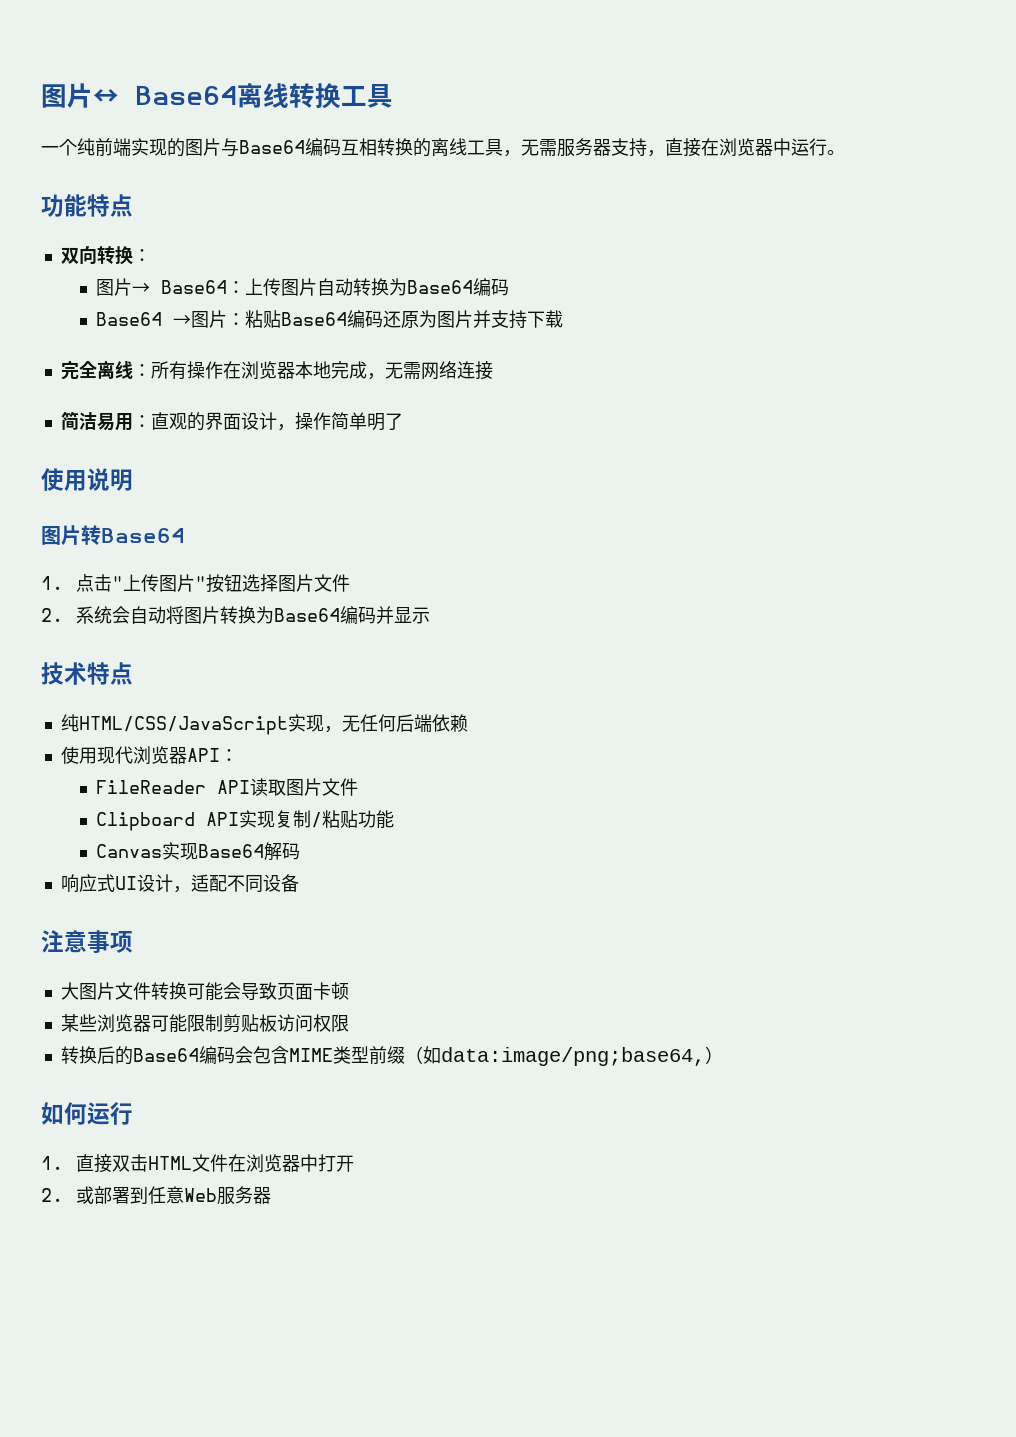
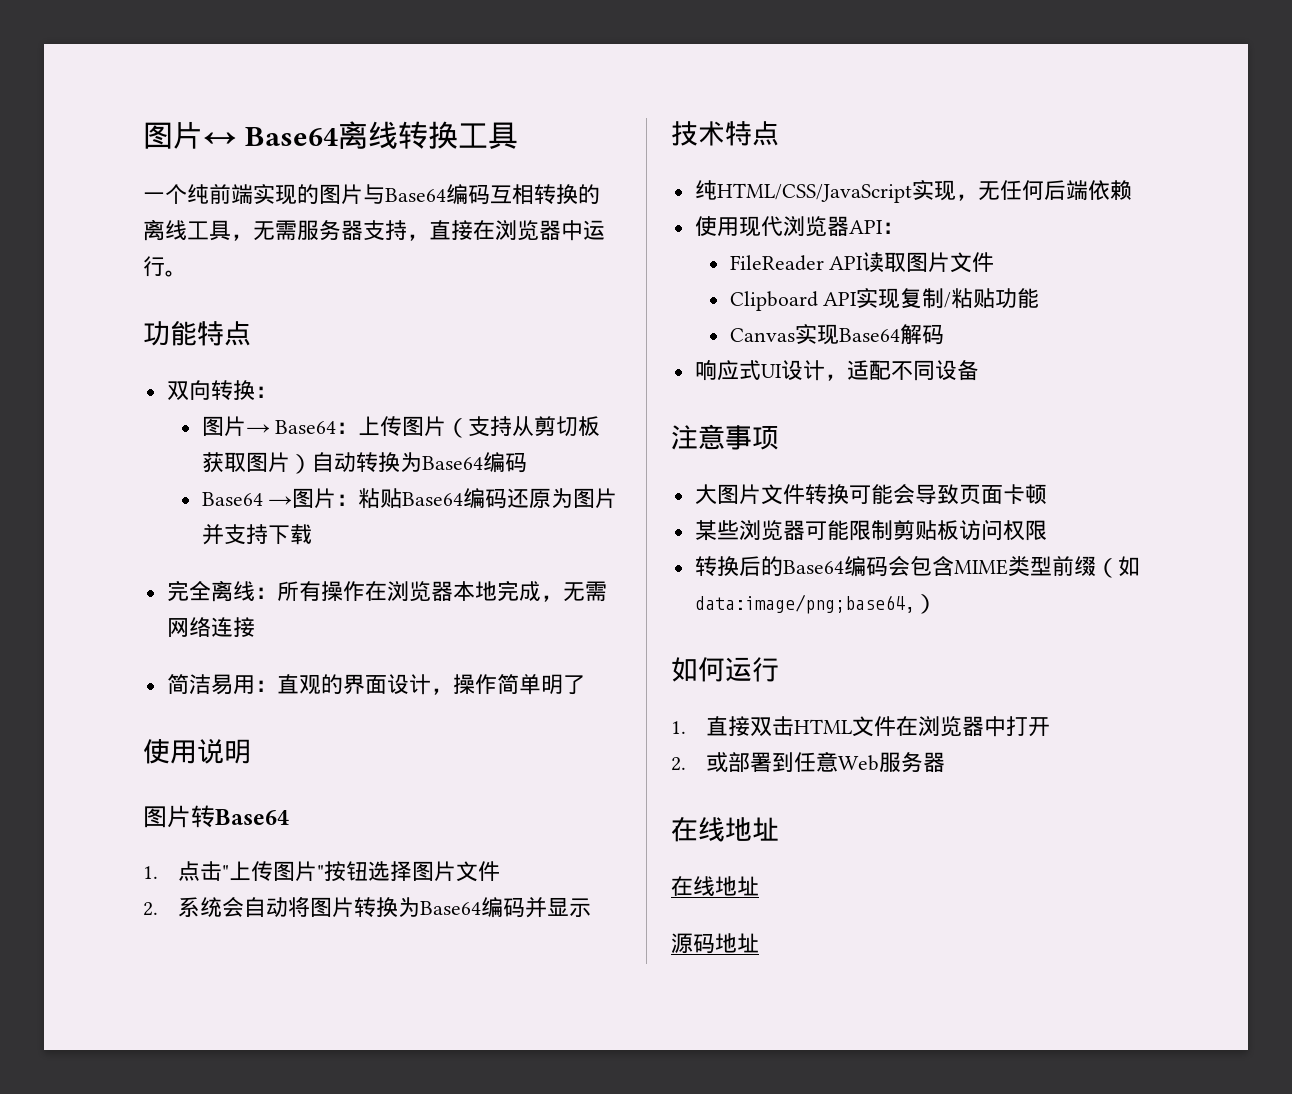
(317, 287) none -> [446,416,601,438] [201,452,312,474] （支持从剪切板获取图片）
(272, 1195) none -> [671,817,779,842] [671,876,759,897] [671,933,759,954] // 在线地址 // 在线地址 // 源码地址

